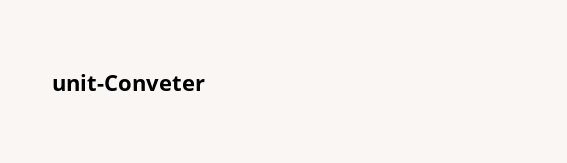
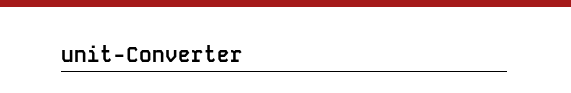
[52,74,205,91] unit-Conveter -> [61,45,243,62] unit-Converter

